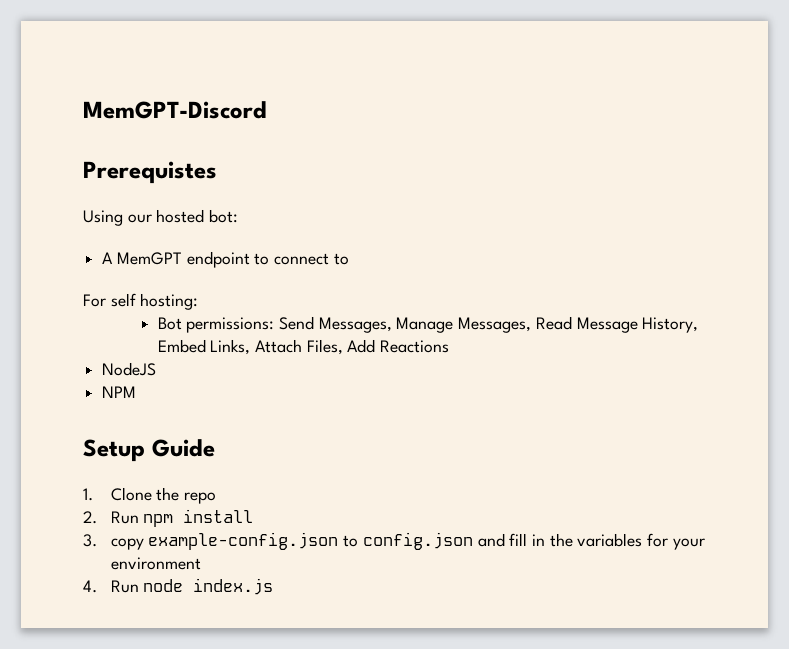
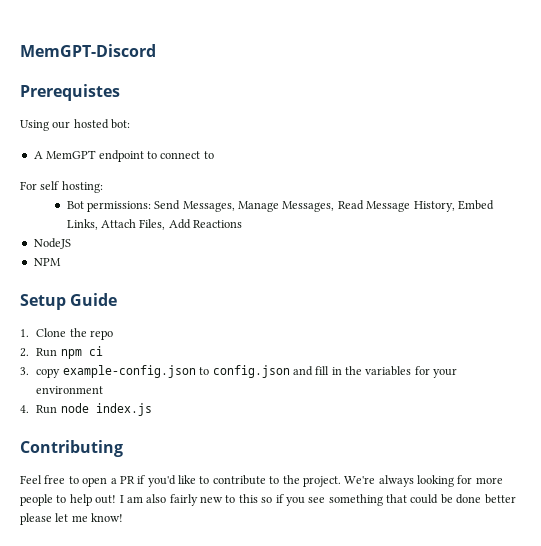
[183,509,254,523] install -> [88,346,103,356] ci
(274, 586) none -> [20,440,123,457] [20,475,503,487] [20,494,516,506] [20,513,124,525] // Contributing // Feel free to open a PR if you'd like to contribute to the project. We're always looking for more people to help out! I am also fairly new to this so if you see something that could be done better please let me know!

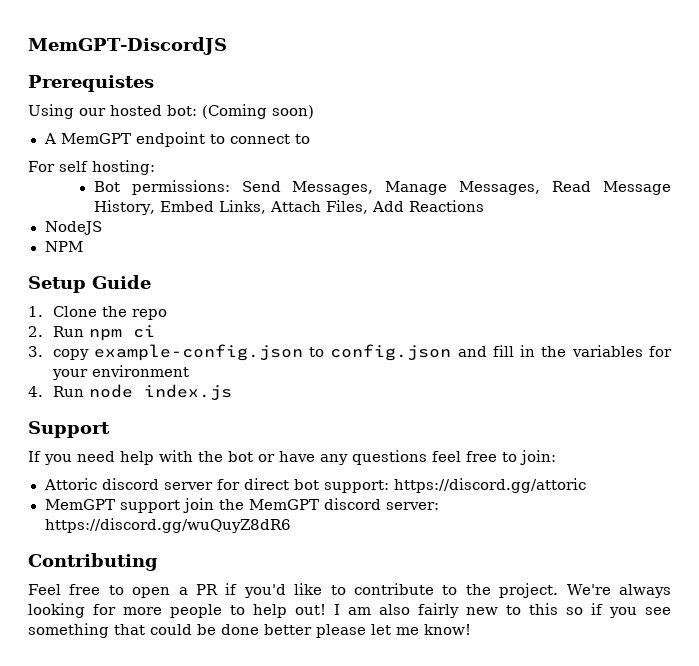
[20,44,156,57] MemGPT-Discord -> [28,37,227,55] MemGPT-DiscordJS
(131, 124) none -> [202,104,314,119] (Coming soon)
(152, 409) none -> [28,421,110,438] [28,450,556,465] [43,478,586,493] [44,498,439,513] [44,518,291,533] // Support // If you need help with the bot or have any questions feel free to join: // Attoric discord server for direct bot support: https://discord.gg/attoric // MemGPT support join the MemGPT discord server: https://discord.gg/wuQuyZ8dR6

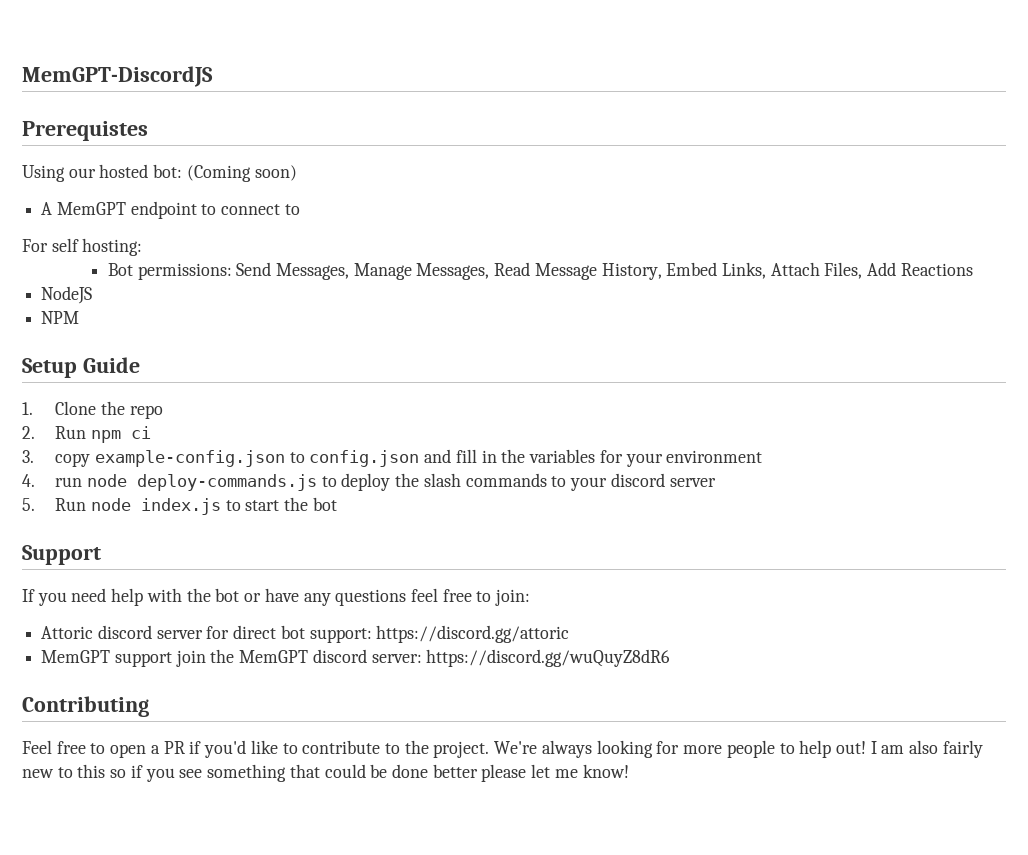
(43, 391) none -> [55,473,716,491] [22,498,35,511] run node deploy-commands.js to deploy the slash commands to your discord server // 5.
(232, 392) none -> [225,497,337,511] to start the bot

